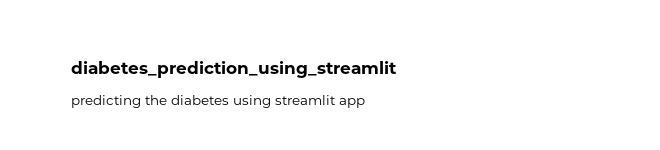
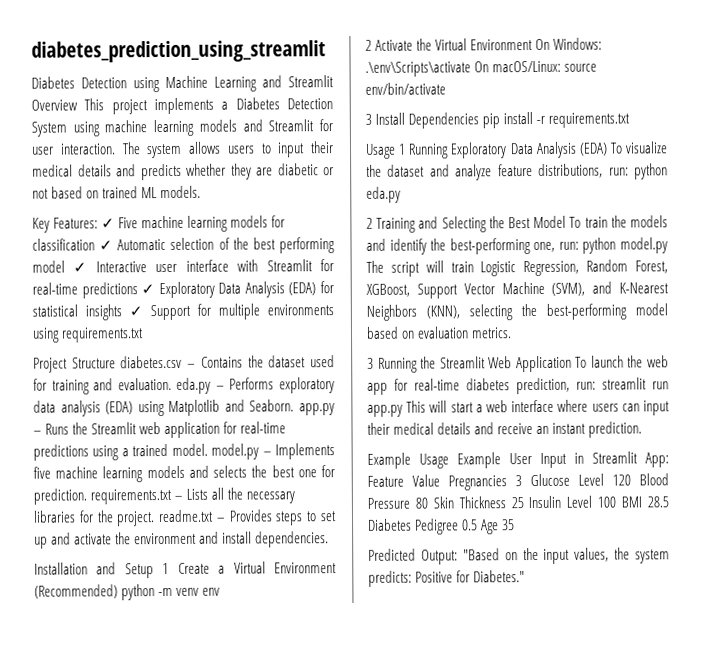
[71,95,365,108] predicting the diabetes using streamlit app -> [31,75,334,93] [31,97,333,115] [31,119,334,137] [31,141,334,159] [32,163,334,181] [32,185,202,199] [32,215,286,233] [32,237,335,254] [32,259,334,273] [32,281,334,299] [32,303,334,321] [32,327,145,343] [33,355,336,373] [33,377,336,395] [33,399,336,417] [33,421,287,439] [33,443,336,461] [33,465,336,483] [33,487,296,505] [33,509,337,527] [34,531,330,549] [34,561,338,579] [34,584,221,601] [365,37,603,51] [365,60,598,77] [365,82,446,95] [365,112,631,129] [365,141,668,159] [366,163,668,181] [366,186,401,203] [366,215,668,233] [366,237,668,255] [366,259,668,277] [366,281,669,299] [366,303,668,321] [366,326,513,339] [367,355,669,373] [367,377,669,395] [367,399,670,417] [367,421,643,438] [367,451,669,469] [367,473,669,491] [367,495,669,509] [368,518,516,535] [368,547,670,565] [368,570,526,587] Diabetes Detection using Machine Learning and Streamlit Overview This project implements a Diabetes Detection System using machine learning models and Streamlit for user interaction. The system allows users to input their medical details and predicts whether they are diabetic or not based on trained ML models. // Key Features: ✓ Five machine learning models for classification ✓ Automatic selection of the best performing model ✓ Interactive user interface with Streamlit for real-time predictions ✓ Exploratory Data Analysis (EDA) for statistical insights ✓ Support for multiple environments using requirements.txt // Project Structure diabetes.csv – Contains the dataset used for training and evaluation. eda.py – Performs exploratory data analysis (EDA) using Matplotlib and Seaborn. app.py – Runs the Streamlit web application for real-time predictions using a trained model. model.py – Implements five machine learning models and selects the best one for prediction. requirements.txt – Lists all the necessary libraries for the project. readme.txt – Provides steps to set up and activate the environment and install dependencies. // Installation and Setup 1 Create a Virtual Environment (Recommended) python -m venv env // 2 Activate the Virtual Environment On Windows: .\env\Scripts\activate On macOS/Linux: source env/bin/activate // 3 Install Dependencies pip install -r requirements.txt // Usage 1 Running Exploratory Data Analysis (EDA) To visualize the dataset and analyze feature distributions, run: python eda.py // 2 Training and Selecting the Best Model To train the models and identify the best-performing one, run: python model.py The script will train Logistic Regression, Random Forest, XGBoost, Support Vector Machine (SVM), and K-Nearest Neighbors (KNN), selecting the best-performing model based on evaluation metrics. // 3 Running the Streamlit Web Application To launch the web app for real-time diabetes prediction, run: streamlit run app.py This will start a web interface where users can input their medical details and receive an instant prediction. // Example Usage Example User Input in Streamlit App: Feature Value Pregnancies 3 Glucose Level 120 Blood Pressure 80 Skin Thickness 25 Insulin Level 100 BMI 28.5 Diabetes Pedigree 0.5 Age 35 // Predicted Output: "Based on the input values, the system predicts: Positive for Diabetes."

